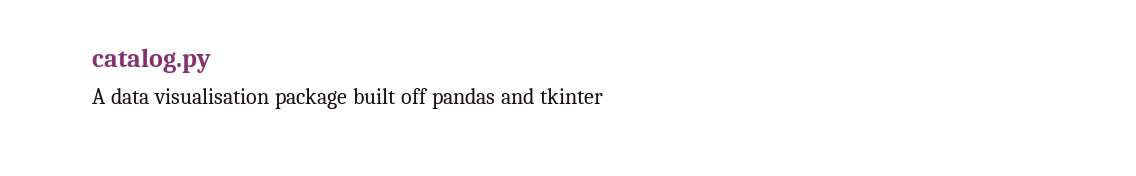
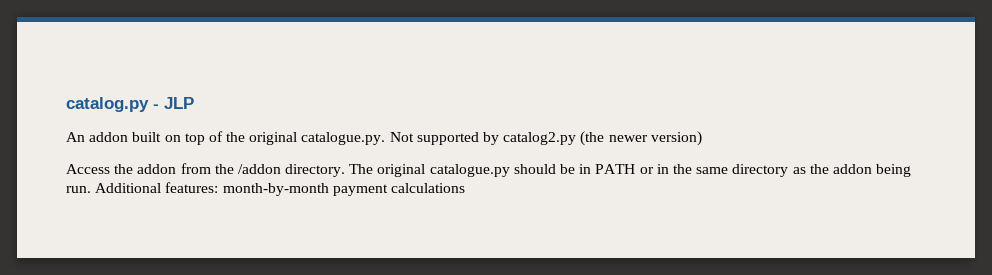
[92,88,603,109] // A data visualisation package built off pandas and tkinter -> [153,97,194,109] [66,131,702,146] [66,163,912,177] [66,182,465,196] - JLP // An addon built on top of the original catalogue.py. Not supported by catalog2.py (the newer version) // Access the addon from the /addon directory. The original catalogue.py should be in PATH or in the same directory as the addon being run. Additional features: month-by-month payment calculations

